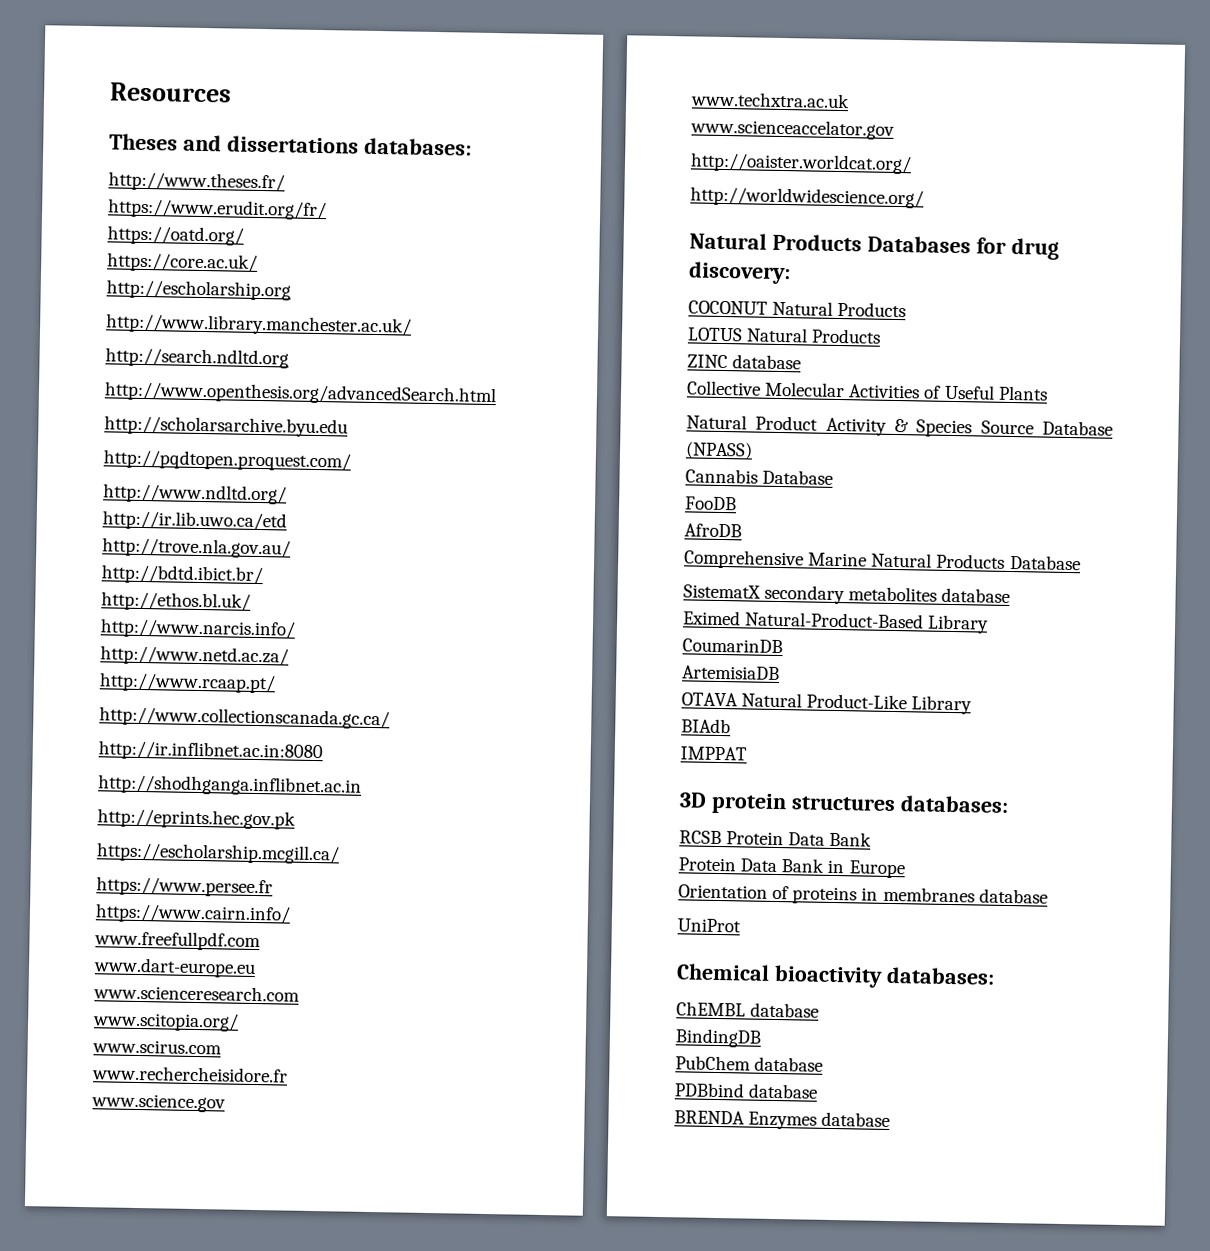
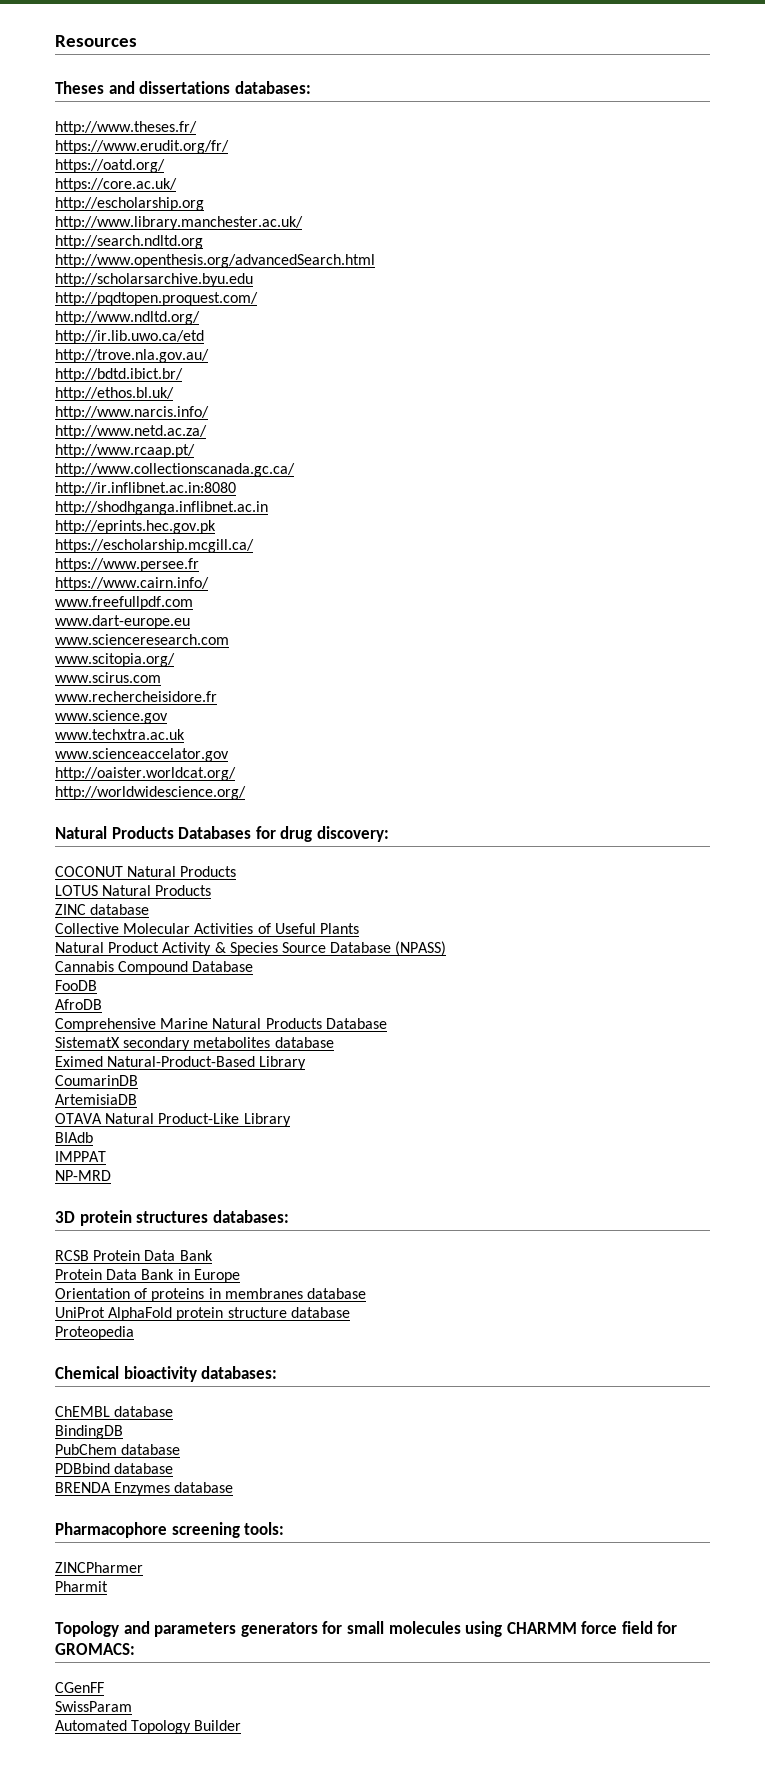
(758, 476) none -> [118,961,189,975] Compound
(747, 753) none -> [55,1170,111,1181] // NP-MRD
(741, 925) none -> [108,1307,350,1321] [55,1326,134,1340] AlphaFold protein structure database // Proteopedia
(891, 1119) none -> [55,1522,285,1538] [55,1562,143,1573] [55,1581,108,1592] [55,1621,678,1637] [55,1643,135,1655] [55,1682,104,1693] [55,1701,132,1712] [55,1720,242,1734] // Pharmacophore screening tools: // ZINCPharmer // Pharmit // Topology and parameters generators for small molecules using CHARMM force field for GROMACS: // CGenFF // SwissParam // Automated Topology Builder

